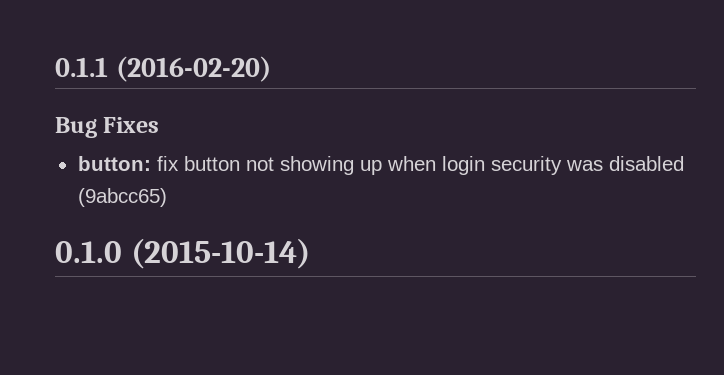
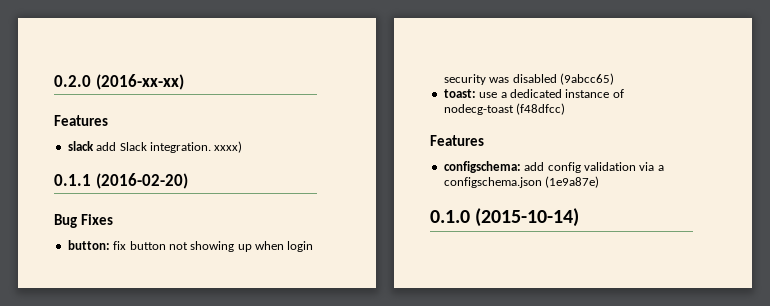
(55, 67) none -> [54,74,184,90] [54,115,108,126] [67,141,243,153] 0.2.0 (2016-xx-xx) // Features // slack add Slack integration. xxxx) //
(167, 197) none -> [443,89,624,98] [443,103,566,115] [430,135,484,146] [443,161,664,173] [443,176,600,188] // toast: use a dedicated instance of nodecg-toast (f48dfcc) // Features // configschema: add config validation via a configschema.json (1e9a87e)

